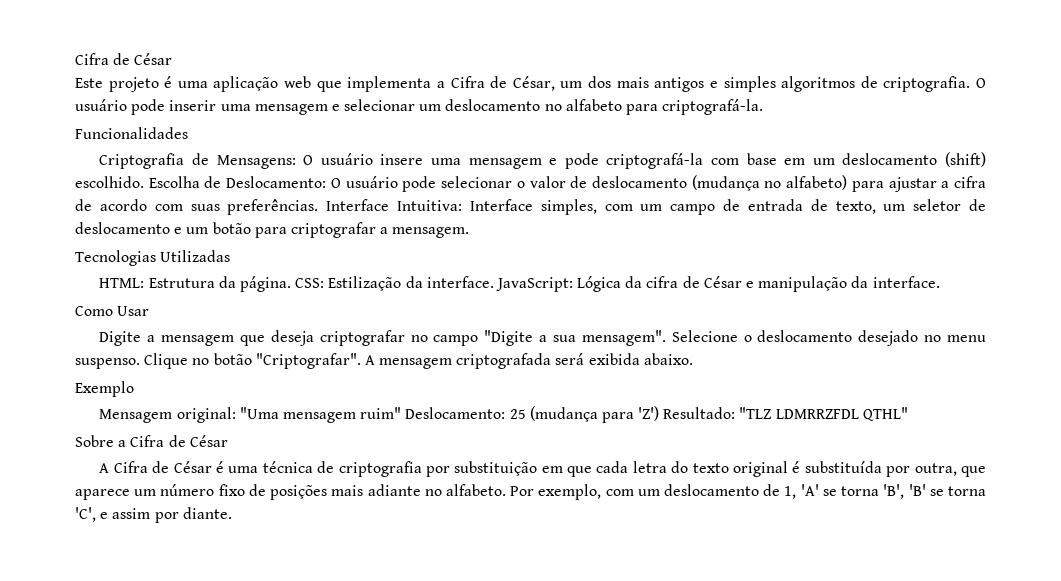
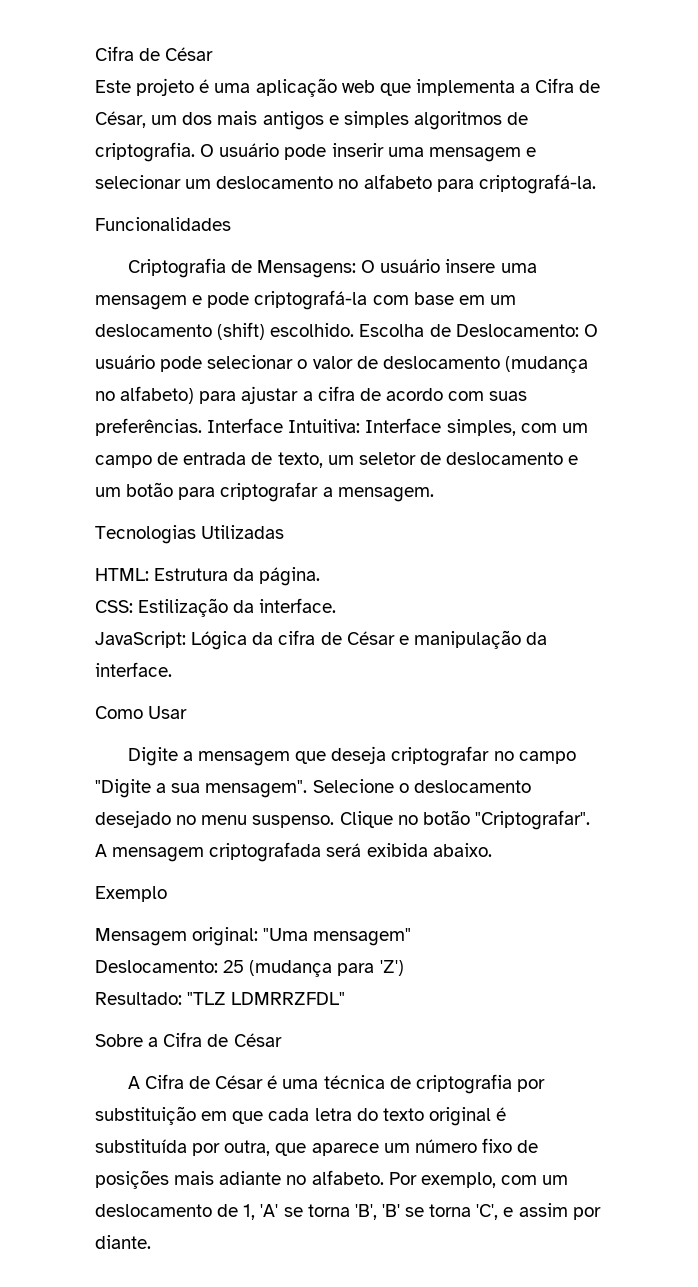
(291, 284) none -> (321, 576) //
(494, 282) none -> (337, 605) //
[282,407,402,423] mensagem ruim" -> [313,928,412,946] mensagem" //
(660, 413) none -> (404, 968) //
[775,407,908,421] LDMRRZFDL QTHL" -> [231,992,346,1005] LDMRRZFDL"

